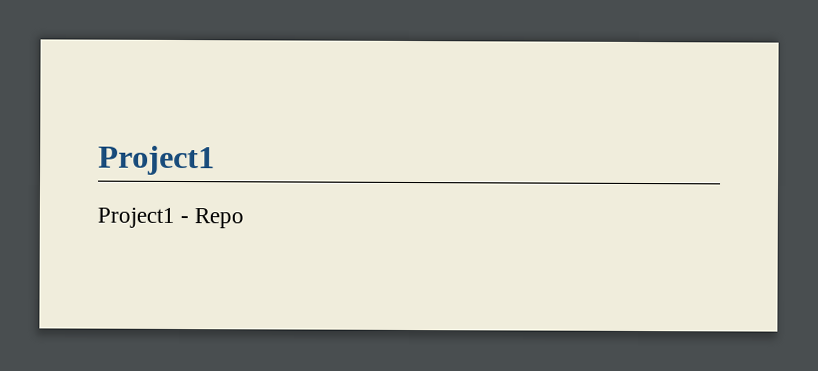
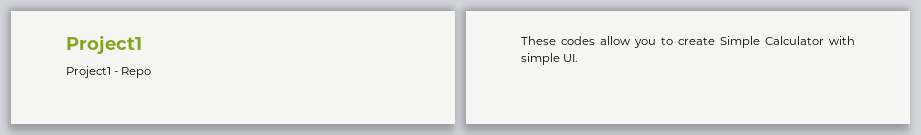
(245, 218) none -> [521,36,855,48] [521,53,578,65] // These codes allow you to create Simple Calculator with simple UI.

